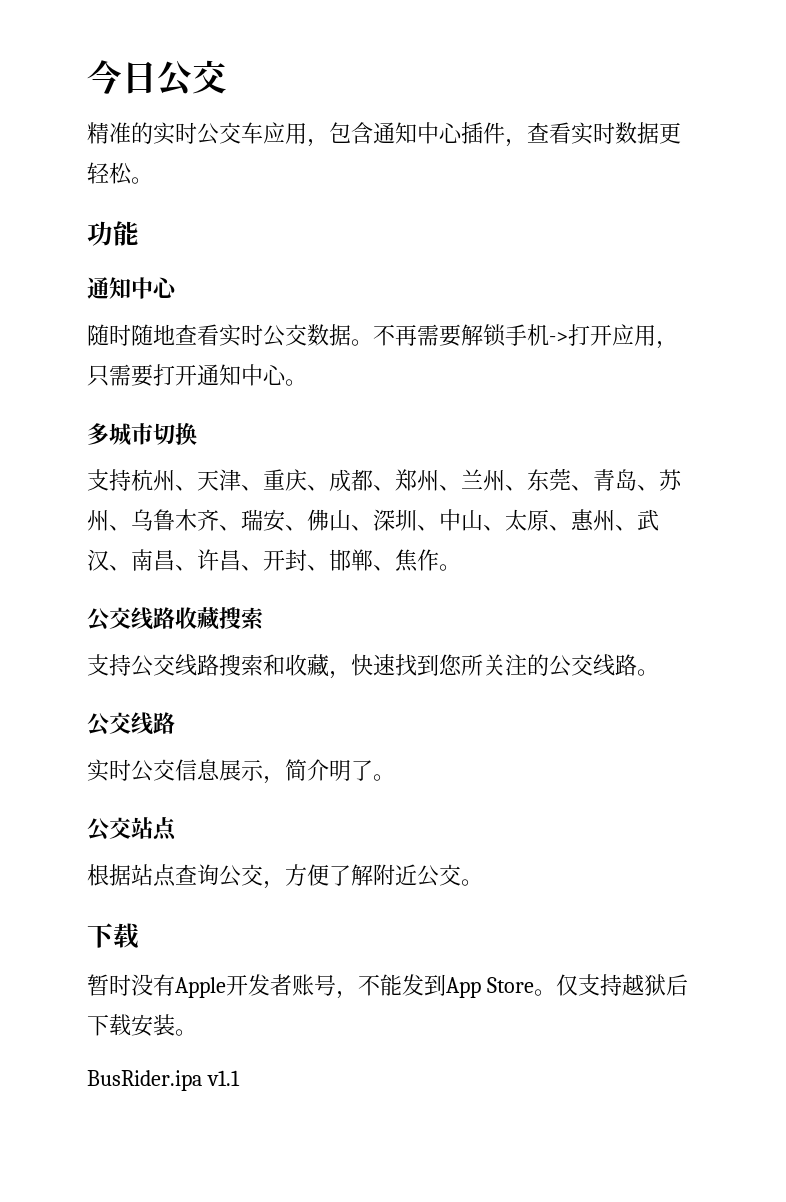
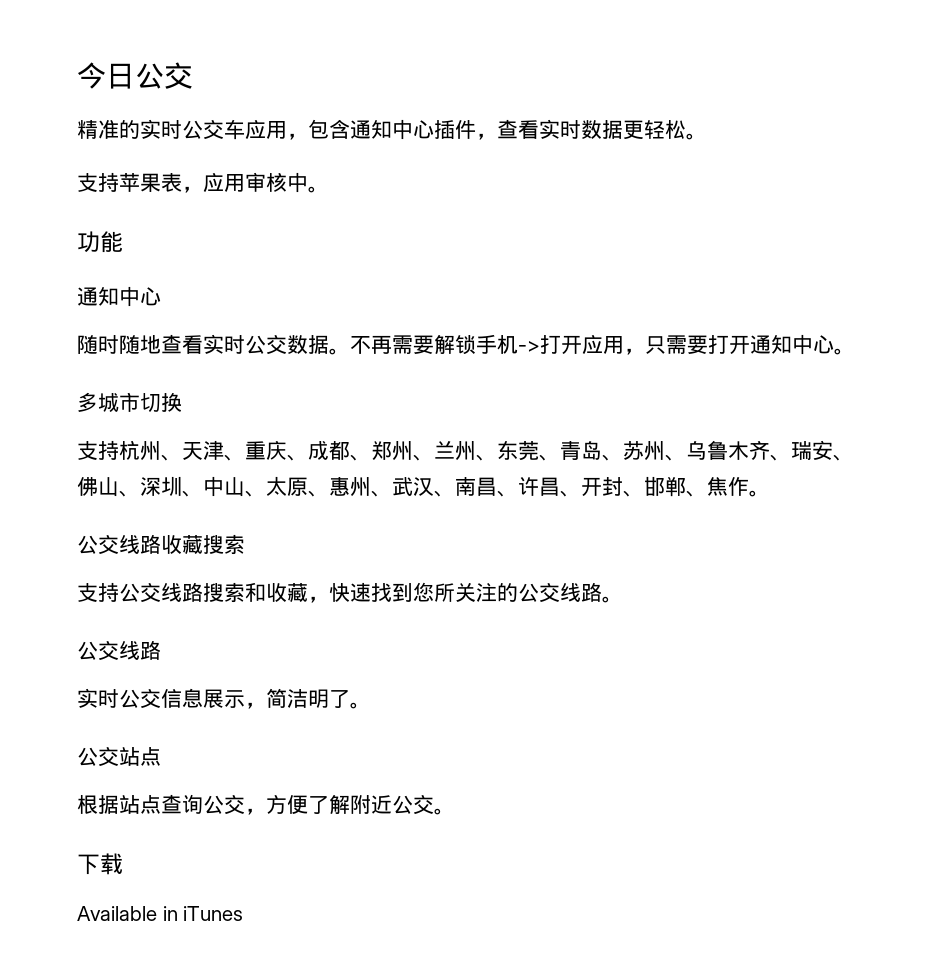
(153, 180) none -> [77,172,329,193] // 支持苹果表，应用审核中。
[307,759,329,781] 介 -> [287,689,308,708] 洁
[87,974,688,999] [87,1014,197,1037] [87,1070,240,1091] 暂时没有Apple开发者账号，不能发到App Store。仅支持越狱后下载安装。 // BusRider.ipa v1.1 -> [77,906,244,921] Available in iTunes

